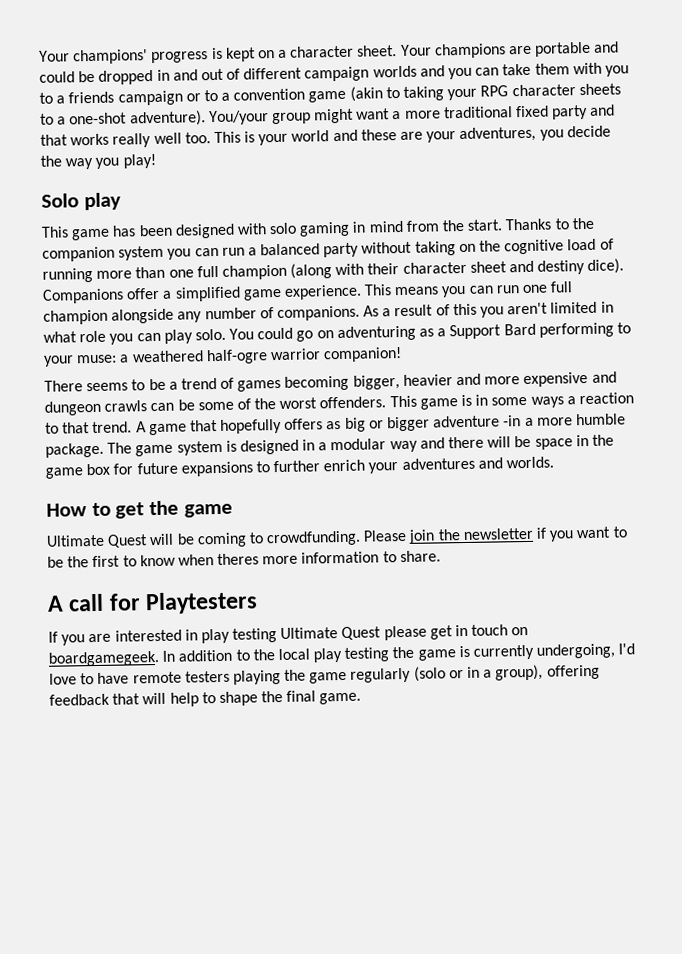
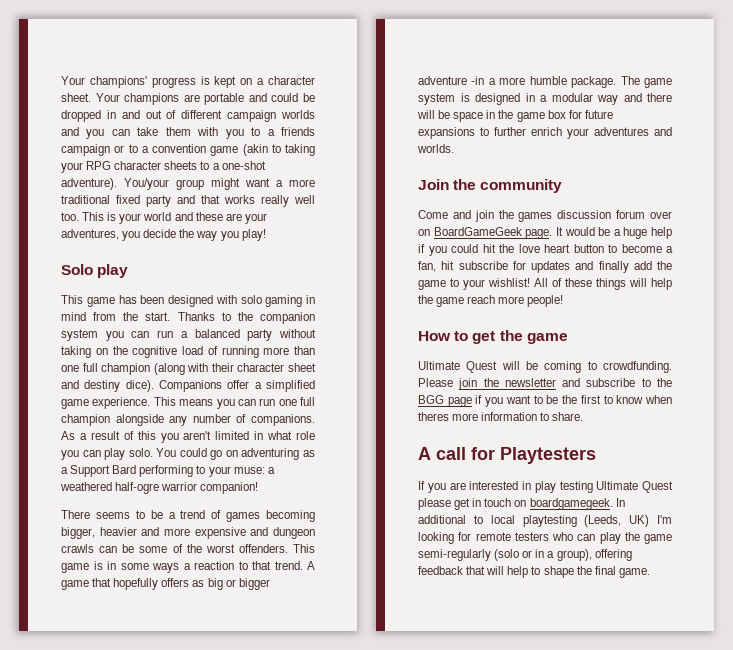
(555, 462) none -> [418,179,563,193] [418,210,672,222] [418,227,672,239] [418,244,673,256] [418,261,672,273] [418,278,672,290] [418,295,564,307] // Join the community // Come and join the games discussion forum over on BoardGameGeek page. It would be a huge help if you could hit the love heart button to become a fan, hit subscribe for updates and finally add the game to your wishlist! All of these things will help the game reach more people!
(534, 534) none -> [562,378,672,387] [418,395,472,407] and subscribe to the BGG page
[178,643,636,663] [49,667,412,685] addition to the local play testing the game is currently undergoing, I'd love to have remote testers playing the game regularly -> [418,515,672,527] [418,532,672,544] [418,549,491,561] additional to local playtesting (Leeds, UK) I'm looking for remote testers who can play the game semi-regularly

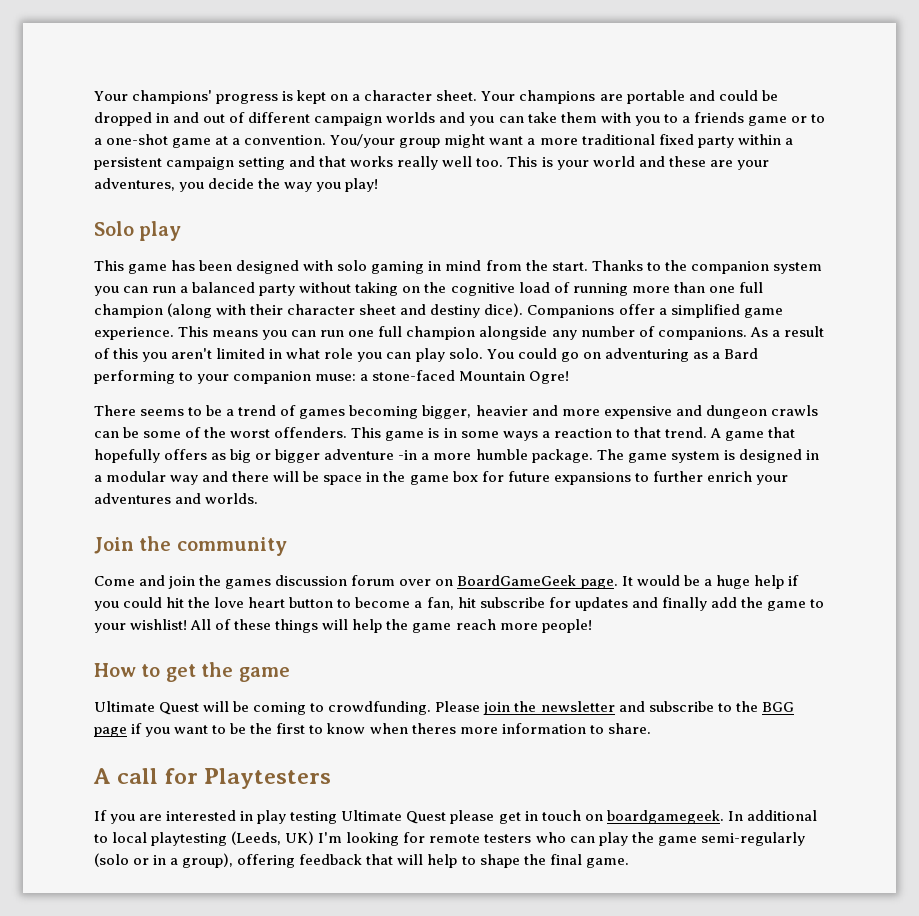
[61,144,110,156] campaign -> [747,116,787,126] game
[152,144,315,156] [61,161,266,173] [61,178,117,190] convention game (akin to taking your RPG character sheets to a one-shot adventure). -> [106,134,327,148] one-shot game at a convention.
(171, 201) none -> [737,134,793,145] [94,157,286,170] within a persistent campaign setting
[70,465,111,477] Support -> (720, 355) none
(231, 471) none -> [233,371,312,384] companion
[60,482,259,494] weathered half-ogre warrior companion! -> [372,370,570,384] stone-faced Mountain Ogre!

